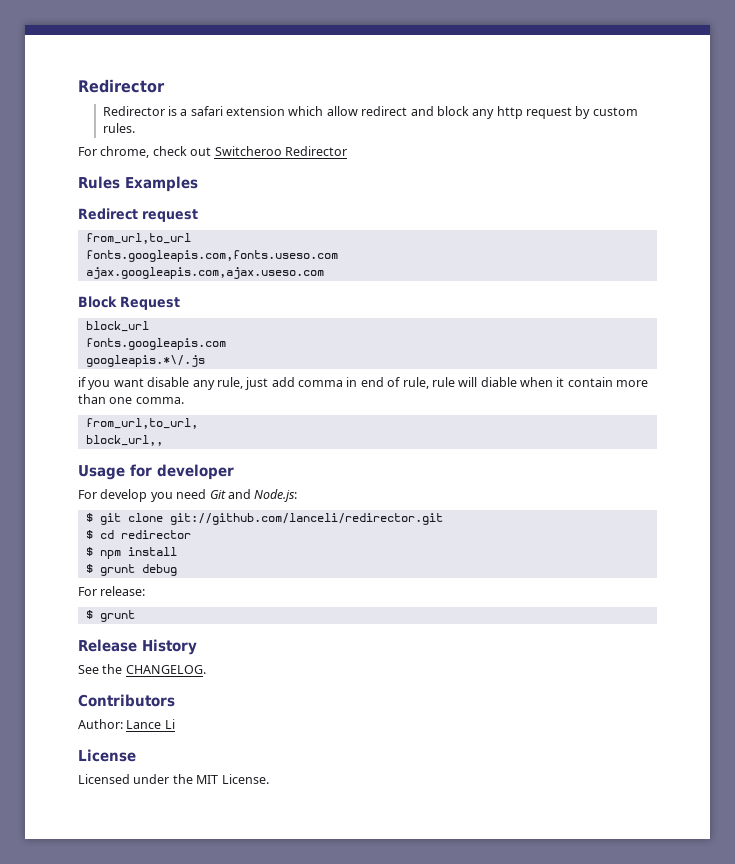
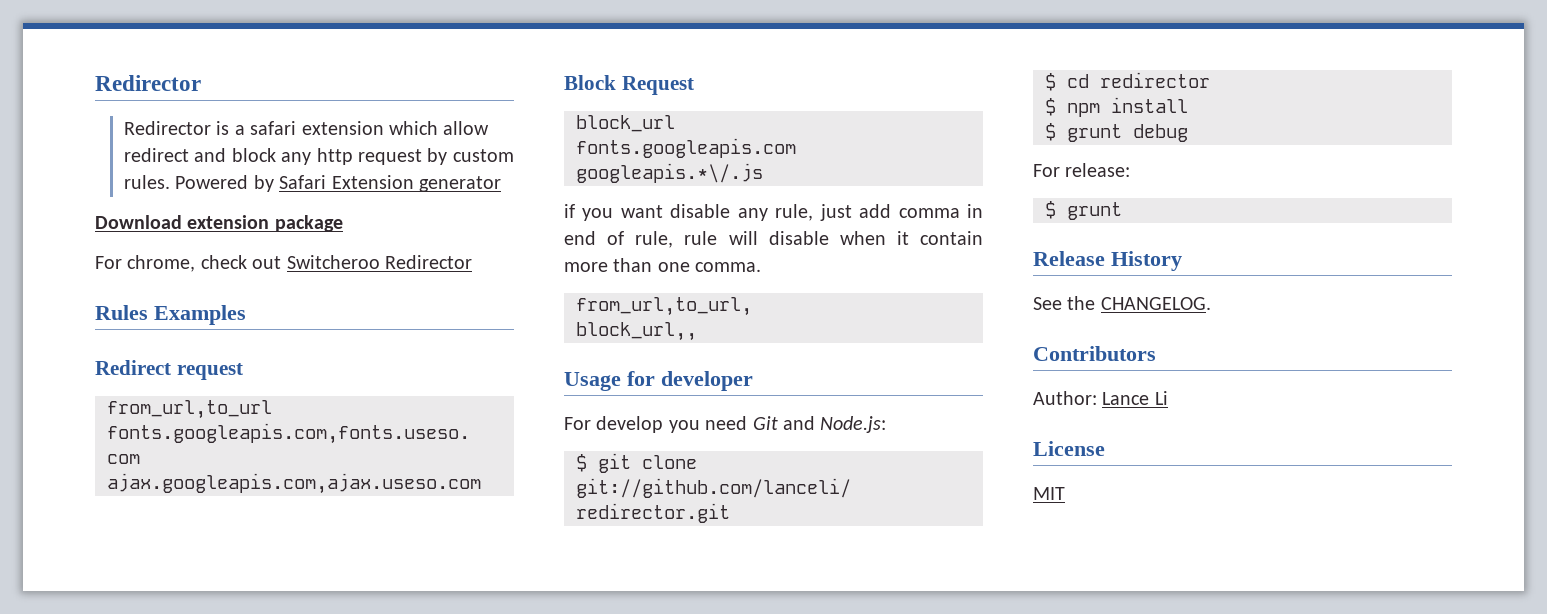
(135, 128) none -> [175,175,501,192] [95,215,343,232] Powered by Safari Extension generator // Download extension package
[480,377,517,387] diable -> [768,231,829,245] disable
[78,774,269,784] Licensed under the MIT License. -> [1033,487,1065,500] MIT

